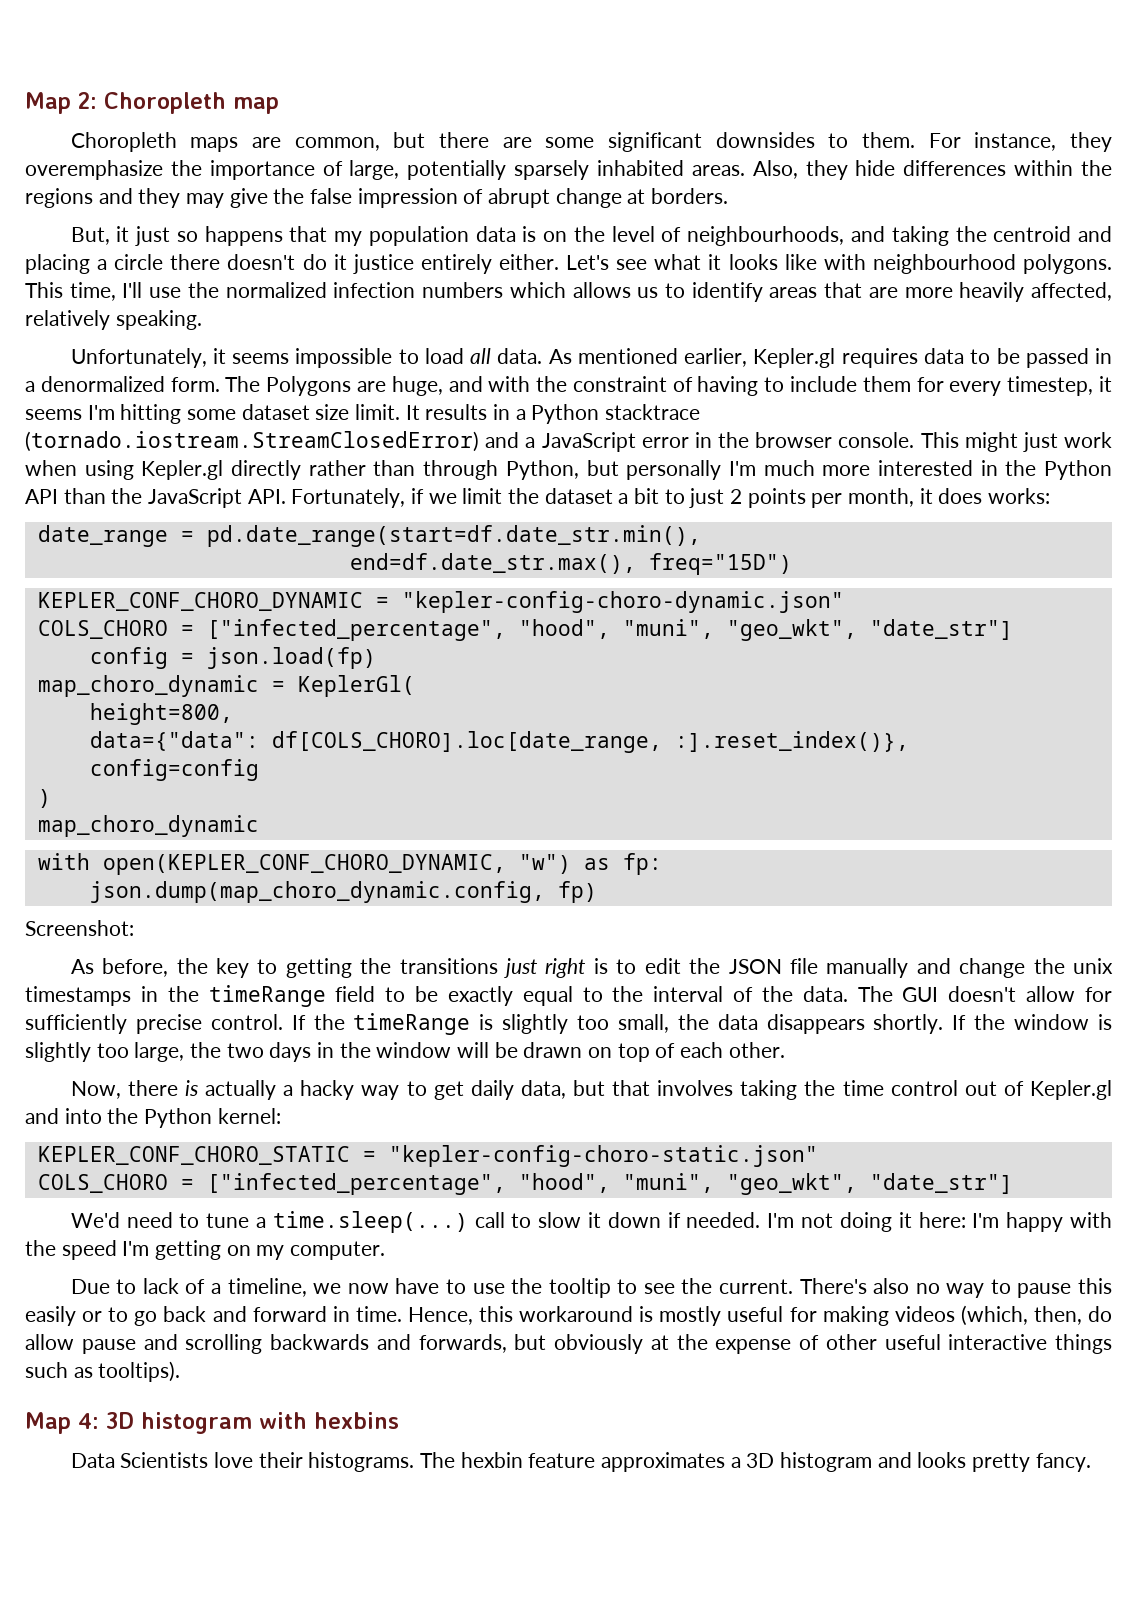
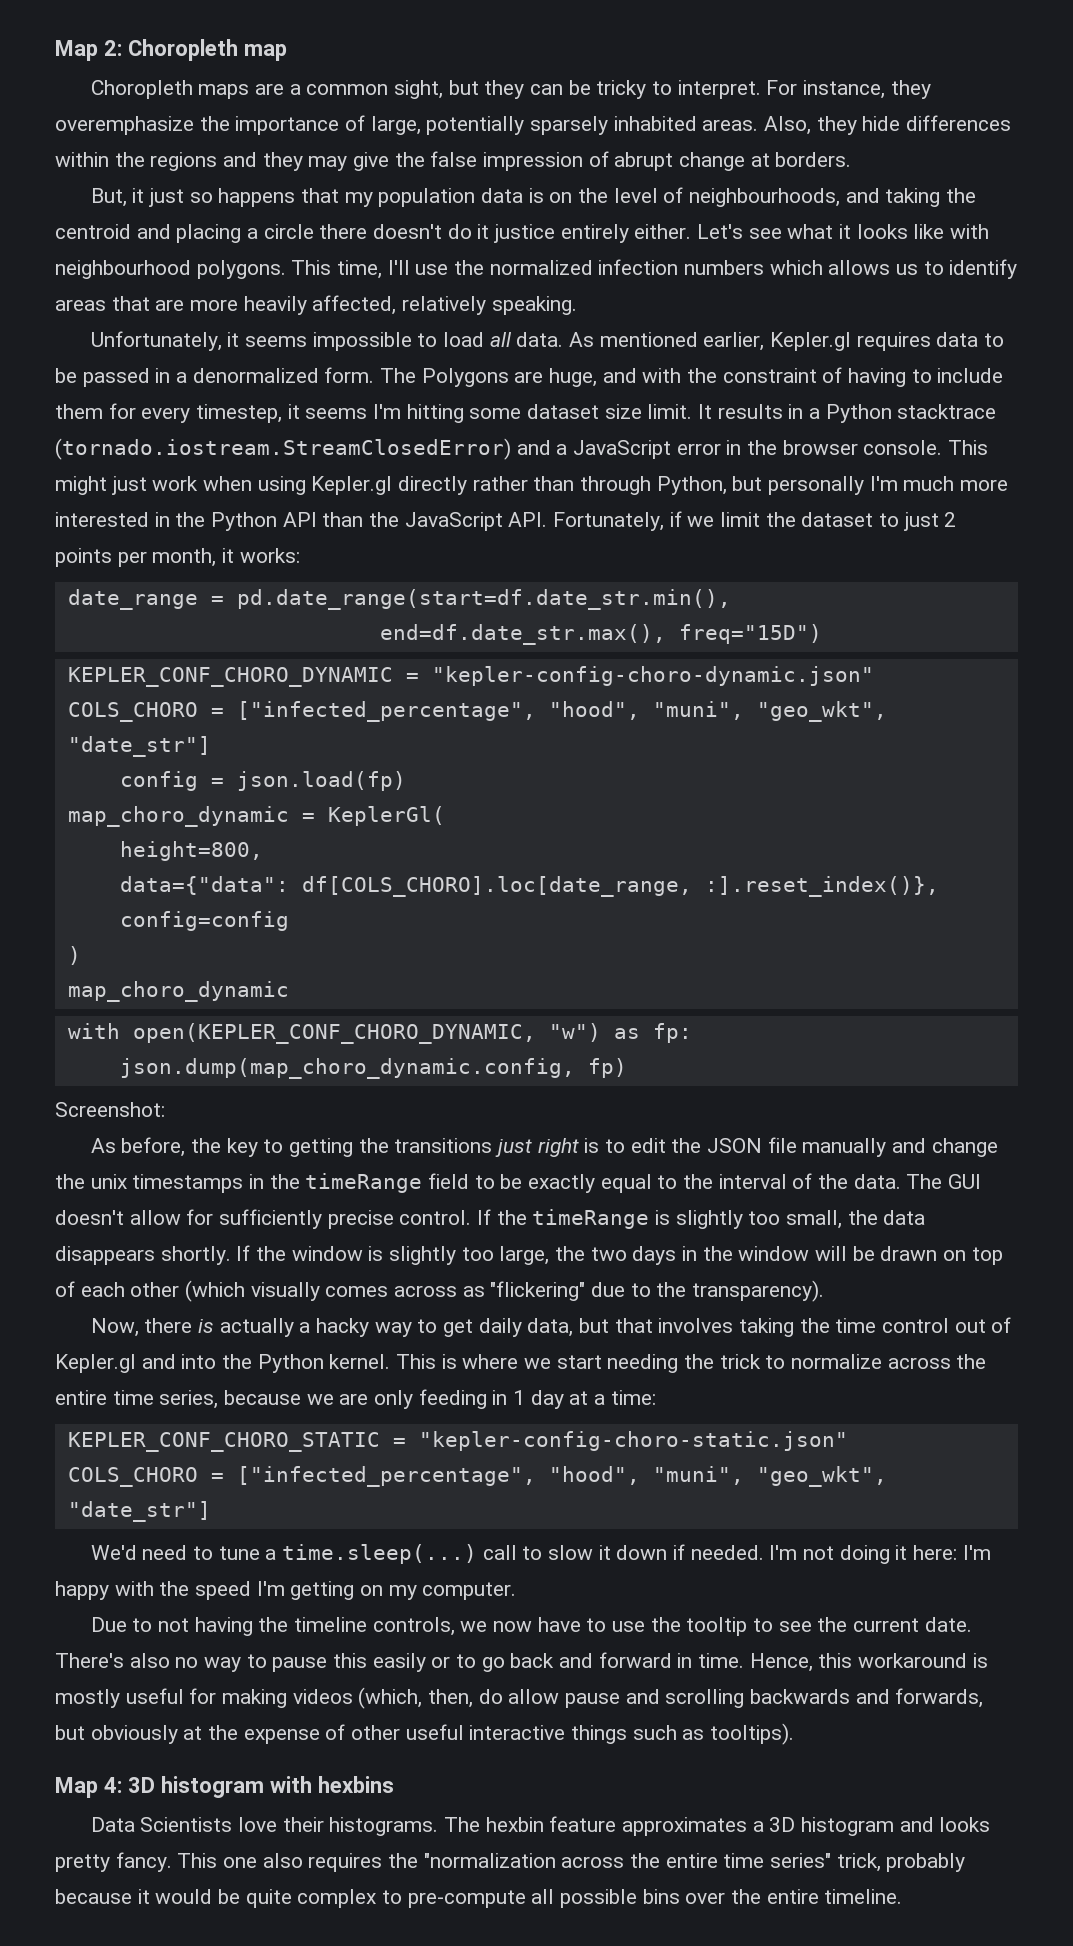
[294,132,916,152] common, but there are some significant downsides to them. -> [289,80,761,99] a common sight, but they can be tricky to interpret.
[618,488,660,504] a bit -> (874, 519) none
[938,488,983,504] does -> (235, 555) none
[728,1042,785,1058] other. -> [130,1280,825,1302] other (which visually comes across as "flickering" due to the transparency).
[217,1108,281,1124] kernel: -> [329,1354,987,1373] [55,1389,656,1409] kernel. This is where we start needing the trick to normalize across the entire time series, because we are only feeding in 1 day at a time:
[142,1278,307,1297] lack of a timeline, -> [157,1617,455,1636] not having the timeline controls,
[718,1279,793,1294] current. -> [852,1617,972,1632] current date.
(1091, 1462) none -> [177,1853,966,1872] [55,1889,903,1908] This one also requires the "normalization across the entire time series" trick, probably because it would be quite complex to pre-compute all possible bins over the entire timeline.

